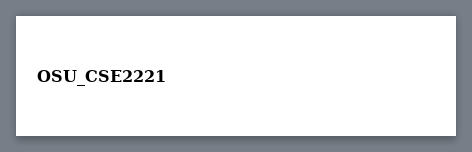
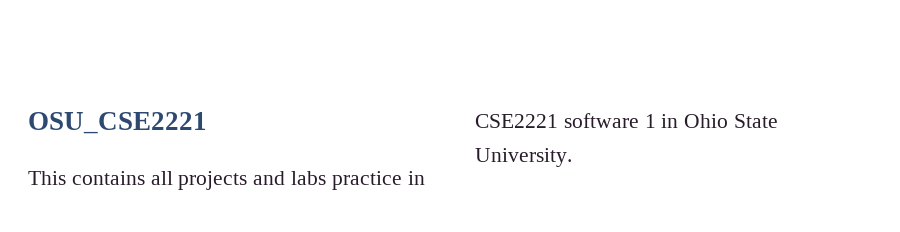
(166, 78) none -> [28,171,425,190] [475,113,779,128] [475,148,572,167] // This contains all projects and labs practice in CSE2221 software 1 in Ohio State University.

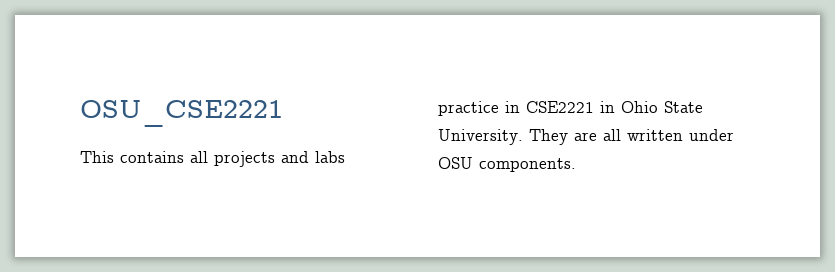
[563,113,656,128] software 1 -> (594, 107) none
(572, 157) none -> [529,129,734,145] [438,157,576,172] They are all written under OSU components.

